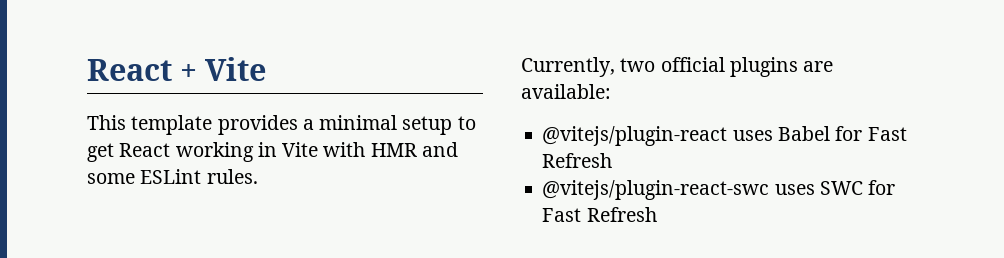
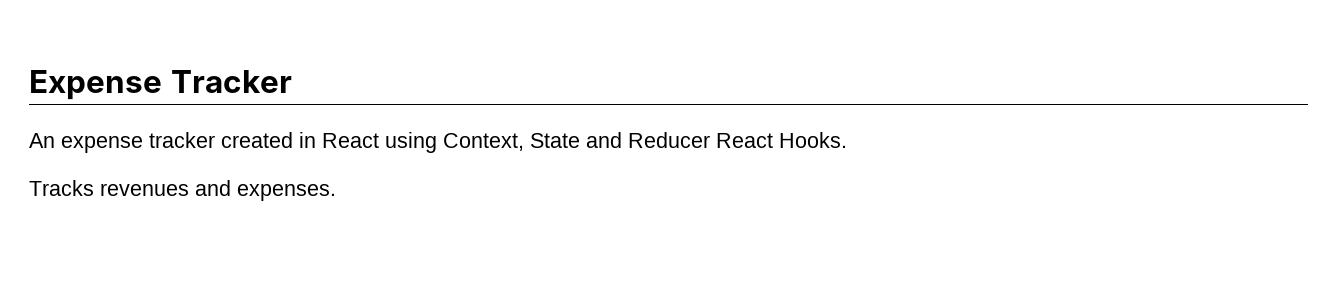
[87,57,267,81] [87,115,476,135] [87,142,458,162] [87,169,258,184] [521,57,834,77] [521,84,611,99] [542,126,907,146] [542,153,613,168] [542,180,896,200] [542,207,657,222] React + Vite // This template provides a minimal setup to get React working in Vite with HMR and some ESLint rules. // Currently, two official plugins are available: // @vitejs/plugin-react uses Babel for Fast Refresh // @vitejs/plugin-react-swc uses SWC for Fast Refresh -> [29,70,292,100] [29,132,847,153] [29,180,336,201] Expense Tracker // An expense tracker created in React using Context, State and Reducer React Hooks. // Tracks revenues and expenses.

